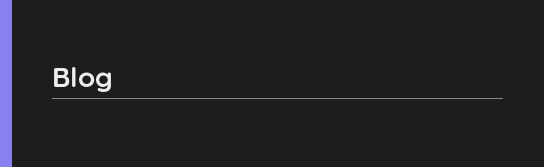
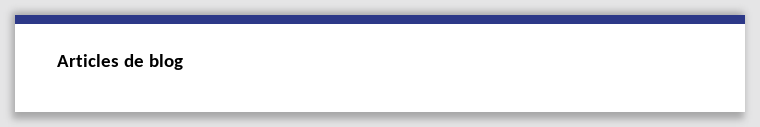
[52,67,113,92] Blog -> [57,54,184,70] Articles de blog

